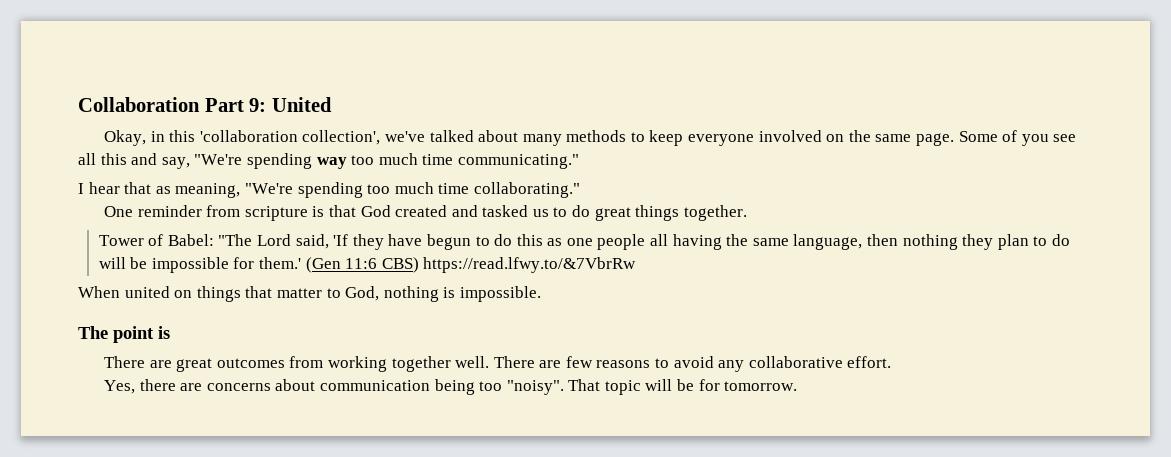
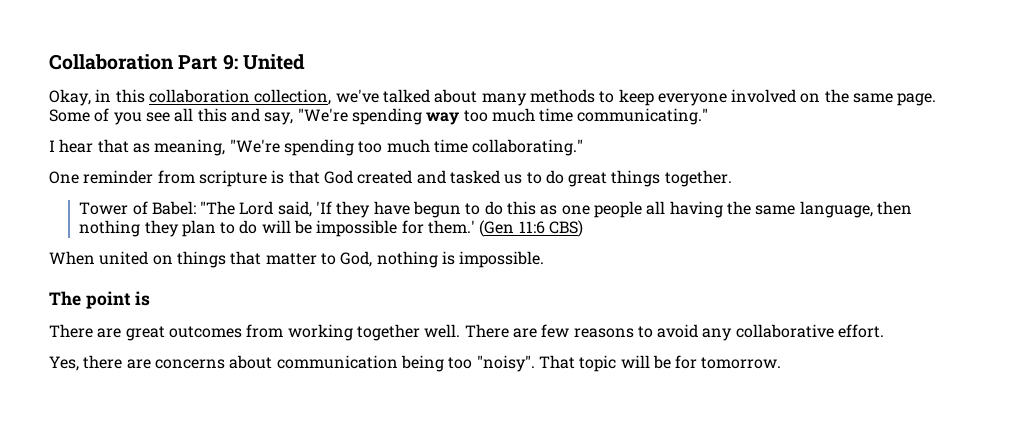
[199,130,381,145] 'collaboration collection', -> [148,89,332,105] collaboration collection,
[423,257,637,273] https://read.lfwy.to/&7VbrRw -> (584, 228) none

